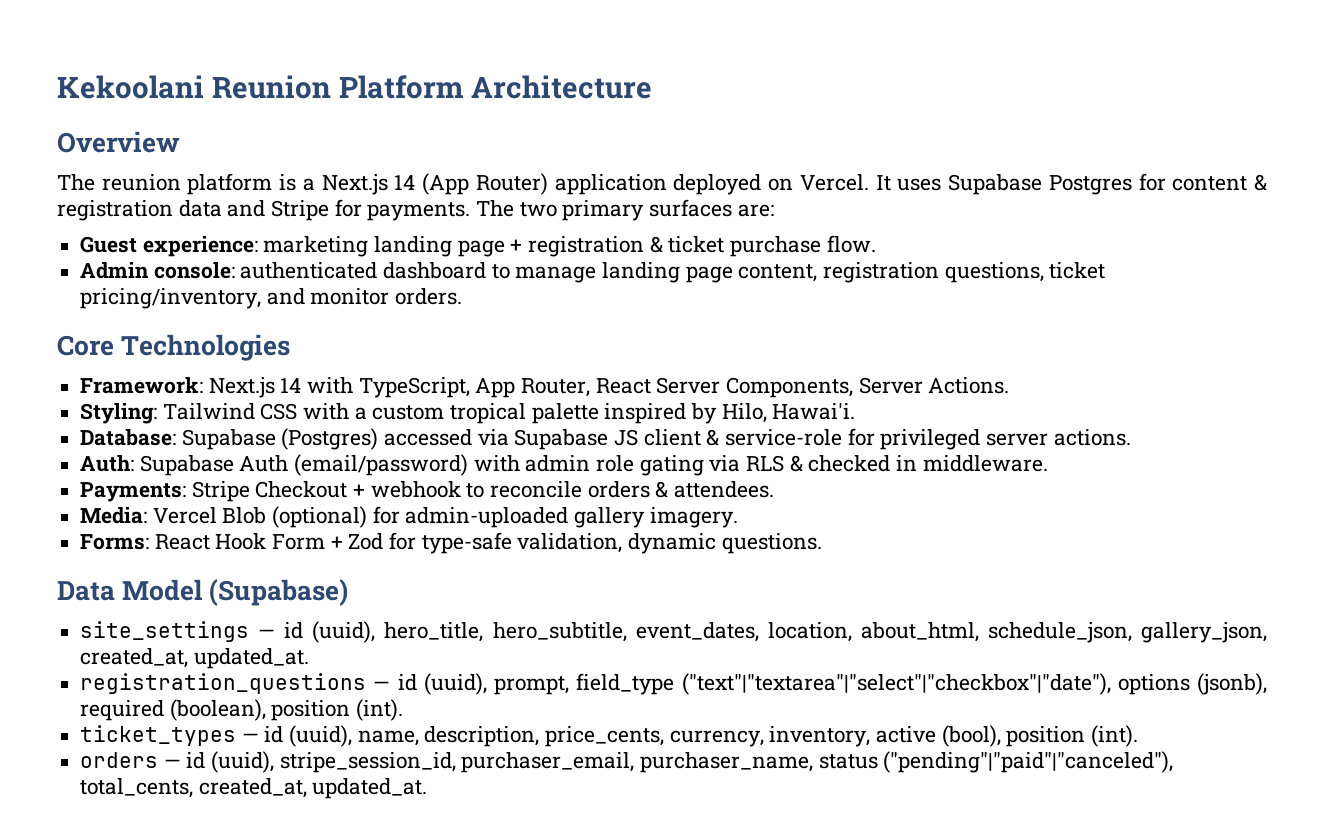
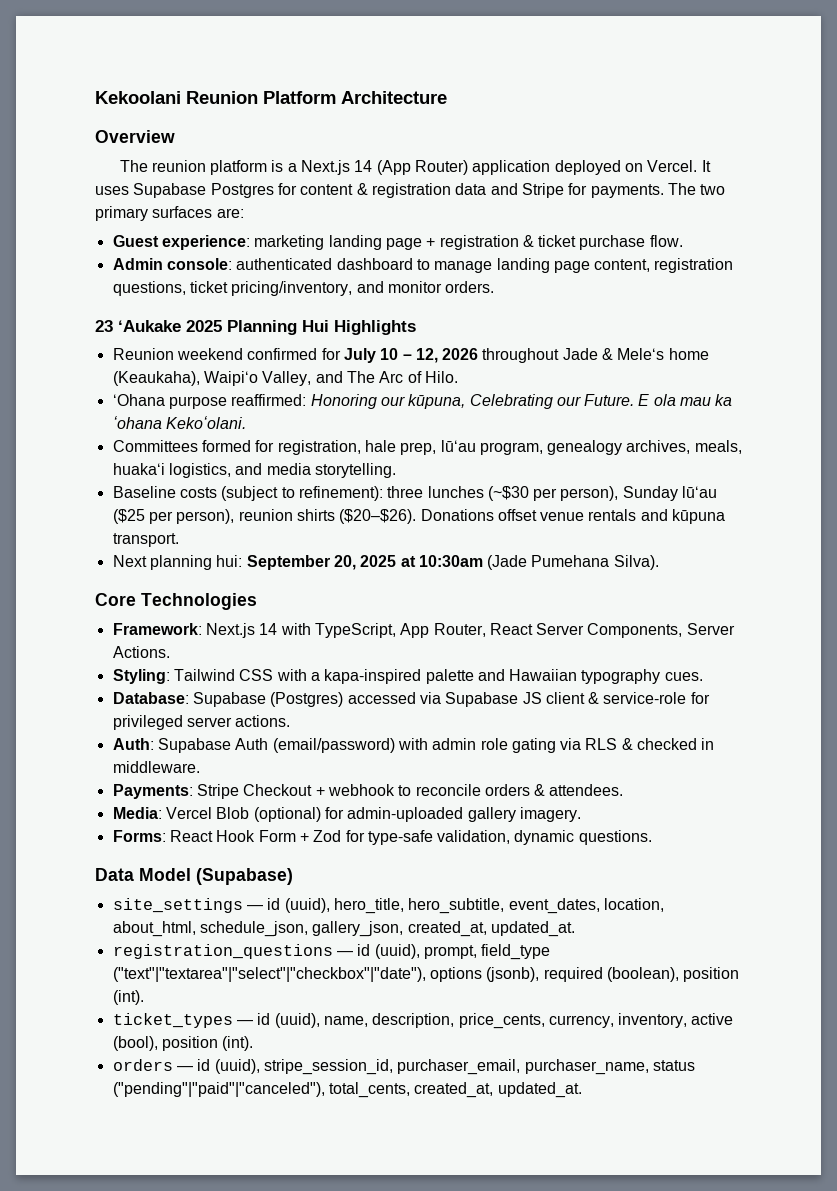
(463, 296) none -> [95,320,416,335] [112,348,709,363] [112,371,458,386] [112,394,733,409] [112,416,246,429] [112,440,742,455] [112,463,396,478] [112,486,718,501] [112,509,726,524] [112,533,179,547] [112,555,659,570] // 23 ʻAukake 2025 Planning Hui Highlights // Reunion weekend confirmed for July 10 – 12, 2026 throughout Jade & Meleʻs home (Keaukaha), Waipiʻo Valley, and The Arc of Hilo. // ʻOhana purpose reaffirmed: Honoring our kūpuna, Celebrating our Future. E ola mau ka ʻohana Kekoʻolani. // Committees formed for registration, hale prep, lūʻau program, genealogy archives, meals, huakaʻi logistics, and media storytelling. // Baseline costs (subject to refinement): three lunches (~$30 per person), Sunday lūʻau ($25 per person), reunion shirts ($20–$26). Donations offset venue rentals and kūpuna transport. // Next planning hui: September 20, 2025 at 10:30am (Jade Pumehana Silva).
[372,403,856,424] custom tropical palette inspired by Hilo, Hawai'i. -> [324,669,703,684] kapa-inspired palette and Hawaiian typography cues.

